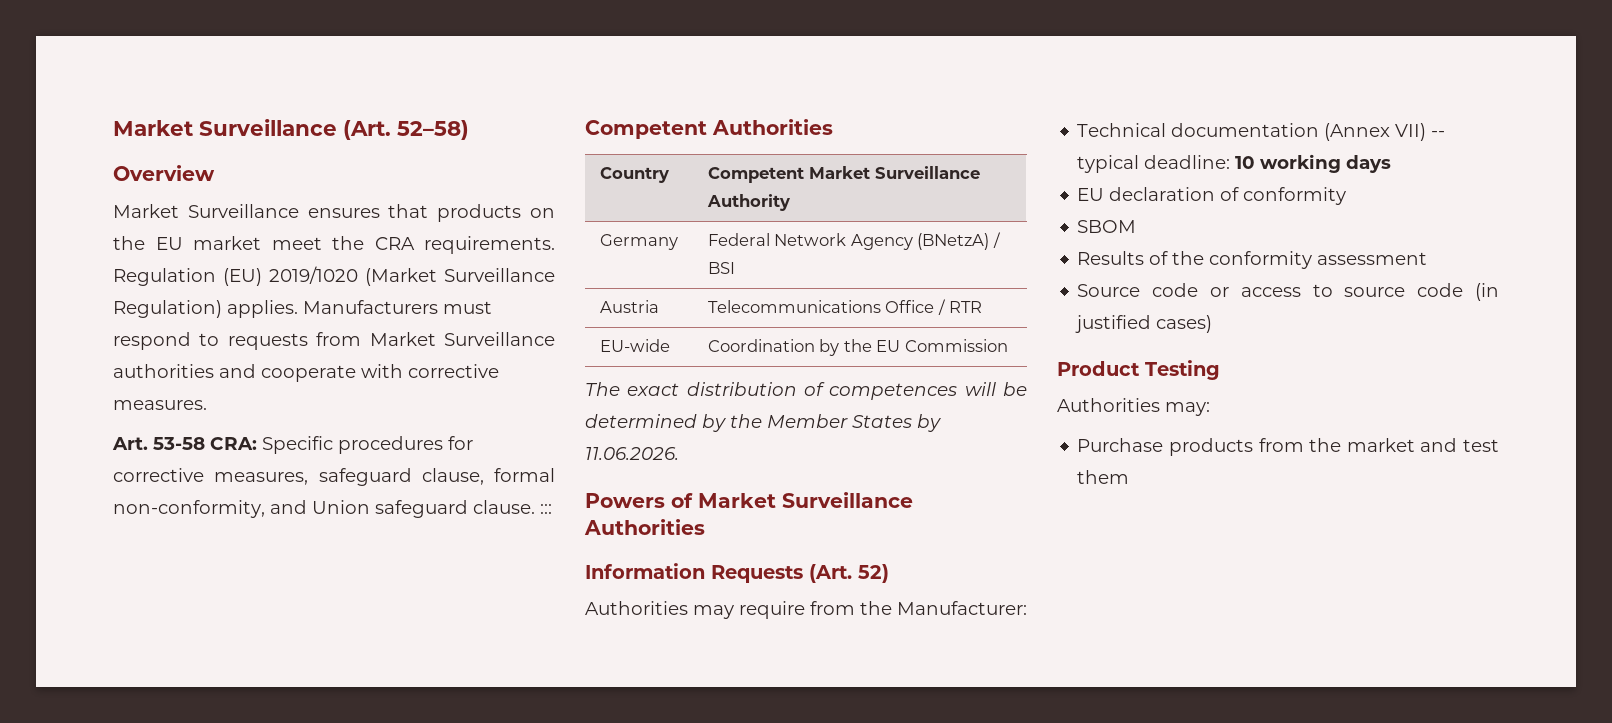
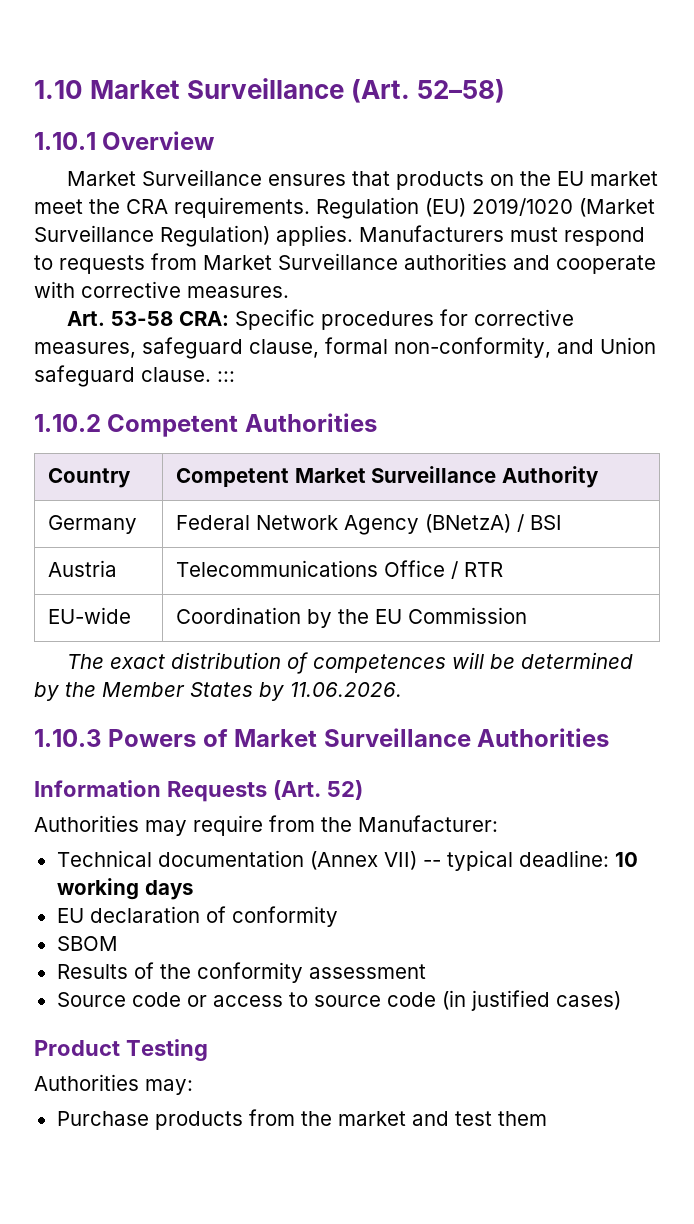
(113, 128) none -> [34,80,83,99] 1.10
(469, 130) none -> [34,132,96,150] 1.10.1
(552, 509) none -> [34,414,101,432] 1.10.2
(679, 453) none -> [34,729,102,747] 1.10.3

